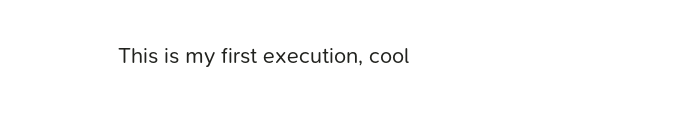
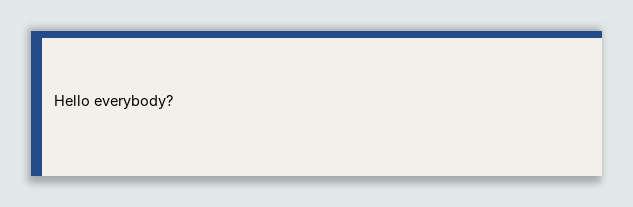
[118,47,409,68] This is my first execution, cool -> [54,95,173,109] Hello everybody?

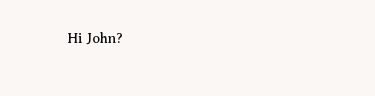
[54,95,173,109] Hello everybody? -> [67,32,123,45] Hi John?

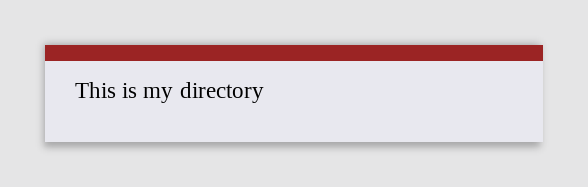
[67,32,123,45] Hi John? -> [75,82,264,103] This is my directory

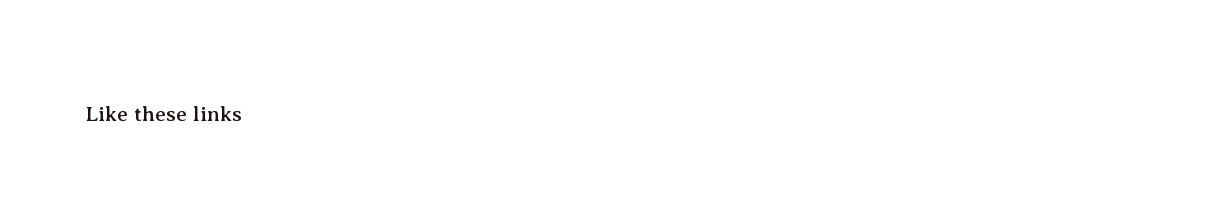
[75,82,264,103] This is my directory -> [85,106,242,121] Like these links

